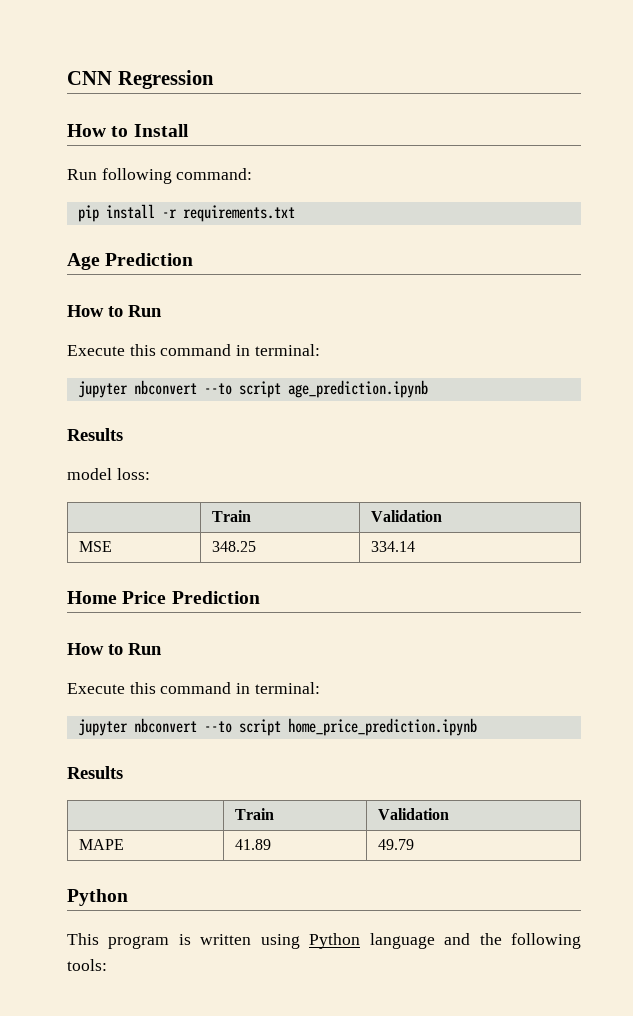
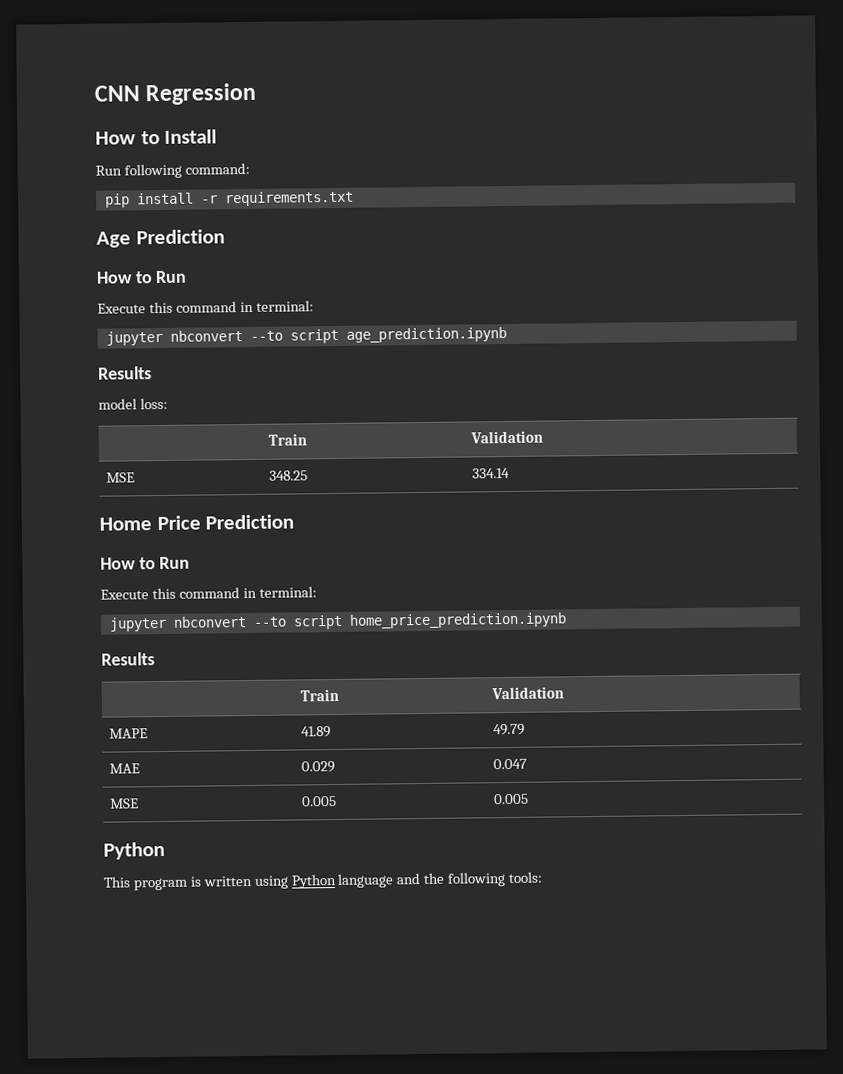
(415, 844) none -> [108,763,140,774] [300,761,335,773] [492,758,527,770] [108,798,139,809] [300,796,337,807] [492,793,529,805] // MAE | 0.029 | 0.047 // MSE | 0.005 | 0.005

